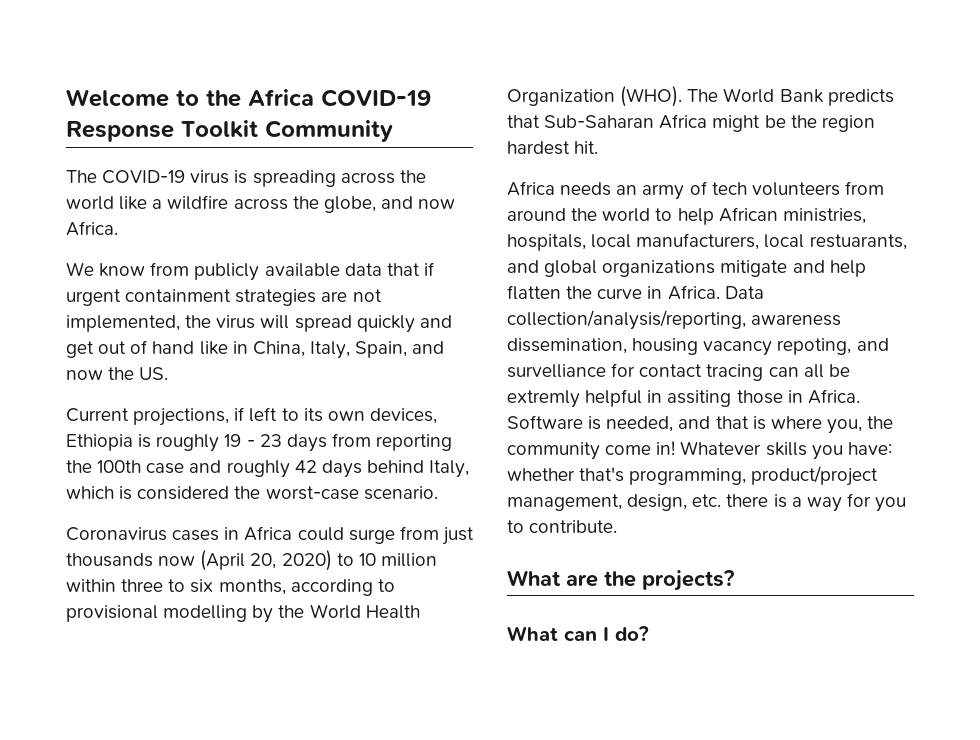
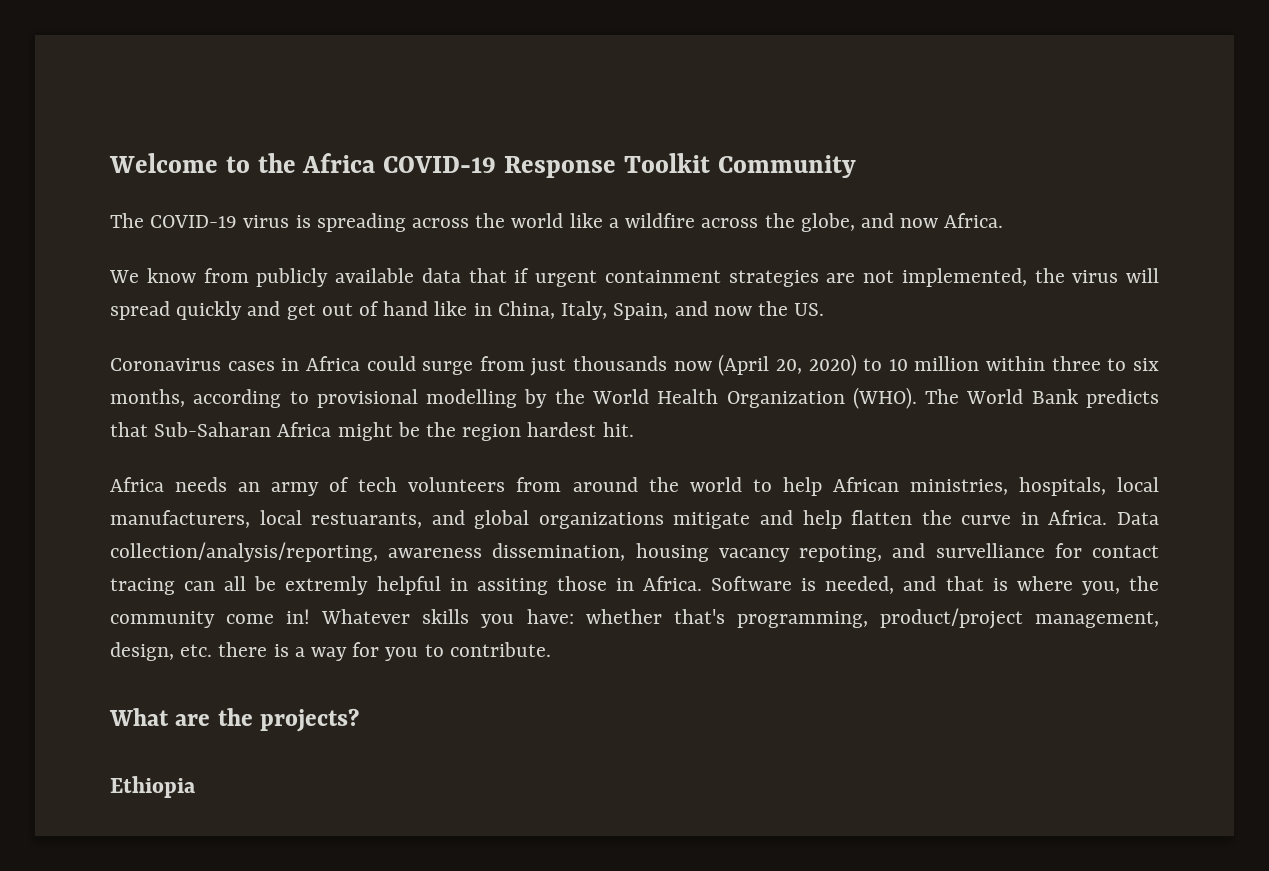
[66,407,437,426] [66,433,453,452] [66,460,470,478] [66,486,438,500] // Current projections, if left to its own devices, Ethiopia is roughly 19 - 23 days from reporting the 100th case and roughly 42 days behind Italy, which is considered the worst-case scenario. -> (825, 309) none
[507,626,649,641] What can I do? -> [110,776,196,798] Ethiopia

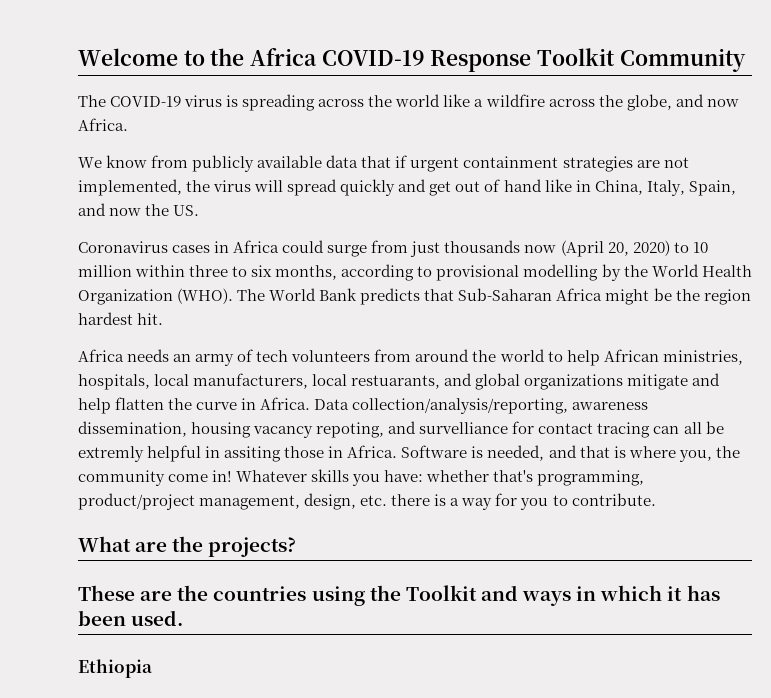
(359, 720) none -> [78,585,720,606] [78,610,184,626] // These are the countries using the Toolkit and ways in which it has been used.

